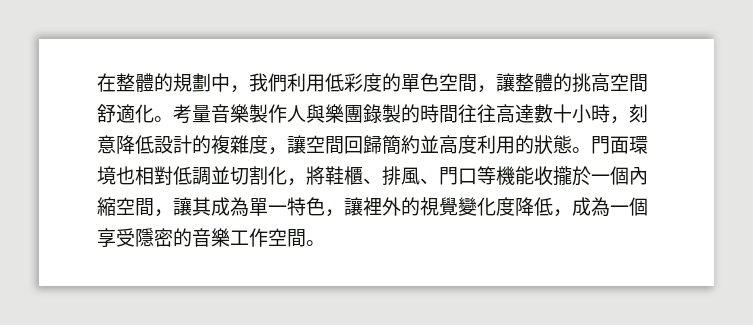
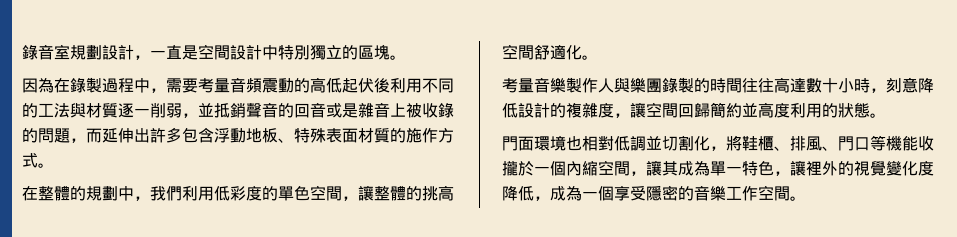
(97, 82) none -> [22,44,406,60] [22,77,454,93] [22,102,454,118] [22,127,454,143] [22,153,54,168] 錄音室規劃設計，一直是空間設計中特別獨立的區塊。 // 因為在錄製過程中，需要考量音頻震動的高低起伏後利用不同的工法與材質逐一削弱，並抵銷聲音的回音或是雜音上被收錄的問題，而延伸出許多包含浮動地板、特殊表面材質的施作方式。 //
(173, 119) none -> (598, 57) //
(591, 150) none -> (886, 115) //

